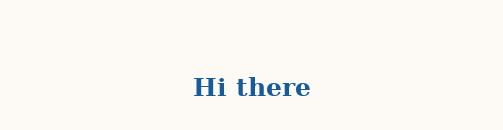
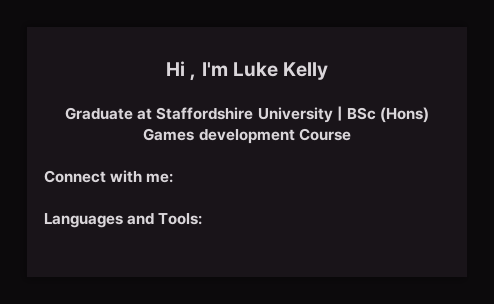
[235,77,311,96] there -> [190,62,329,81] [64,106,430,123] [143,128,351,144] [44,170,174,183] [44,213,203,228] , I'm Luke Kelly // Graduate at Staffordshire University | BSc (Hons) Games development Course // Connect with me: // Languages and Tools:

